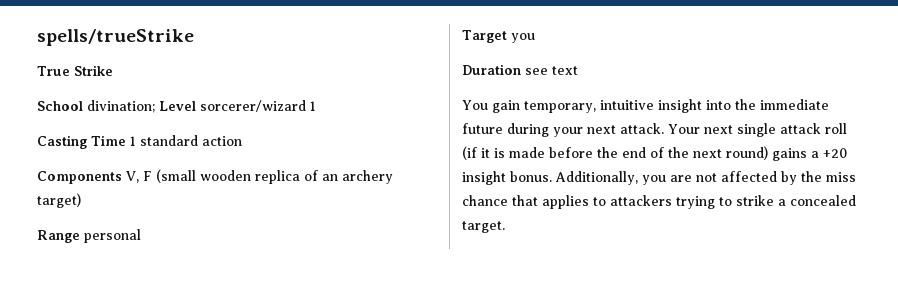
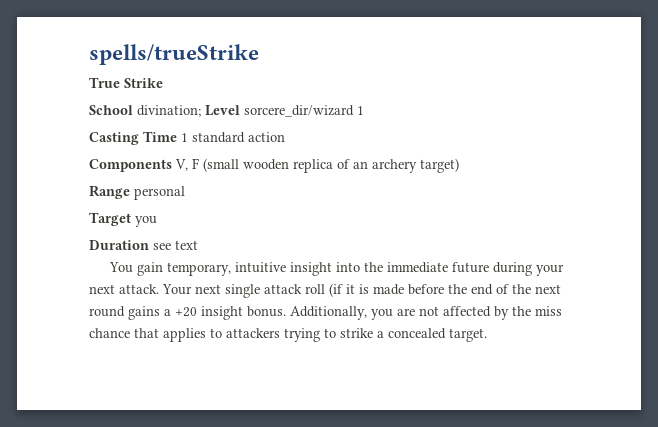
[200,100,306,112] sorcerer/wizard -> [244,105,354,117] sorcere_dir/wizard
[726,146,768,160] round) -> [89,306,125,317] round

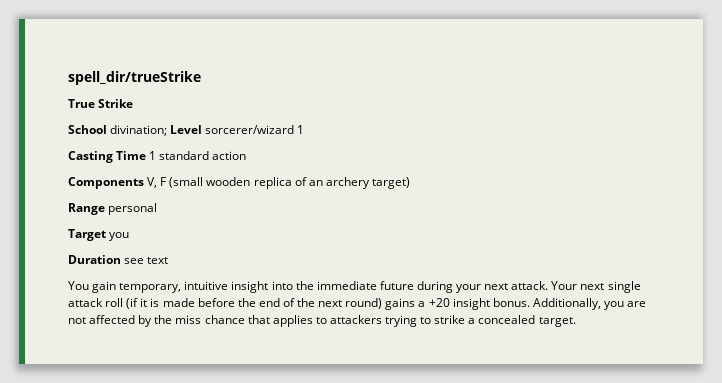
[89,44,259,65] spells/trueStrike -> [68,71,201,85] spell_dir/trueStrike
[244,105,354,117] sorcere_dir/wizard -> [205,125,295,134] sorcerer/wizard
[89,306,125,317] round -> [345,298,383,309] round)

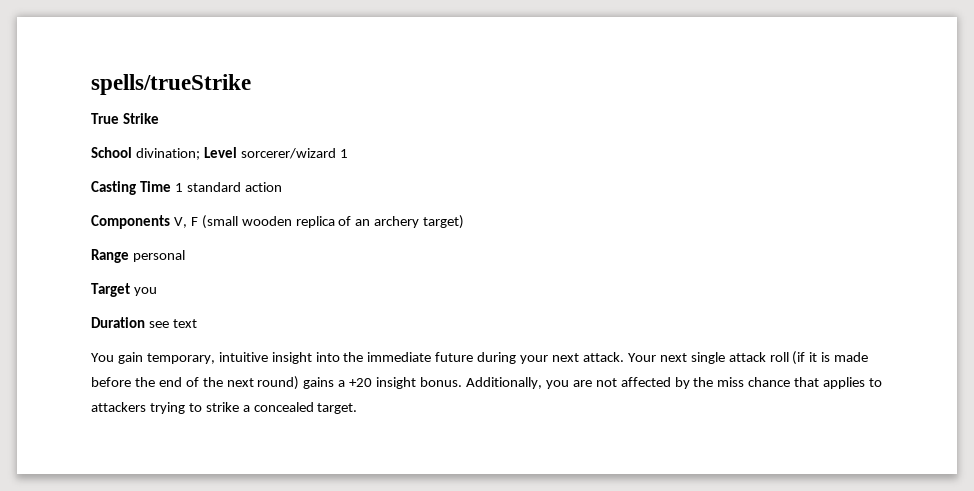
[68,71,201,85] spell_dir/trueStrike -> [91,74,251,95] spells/trueStrike

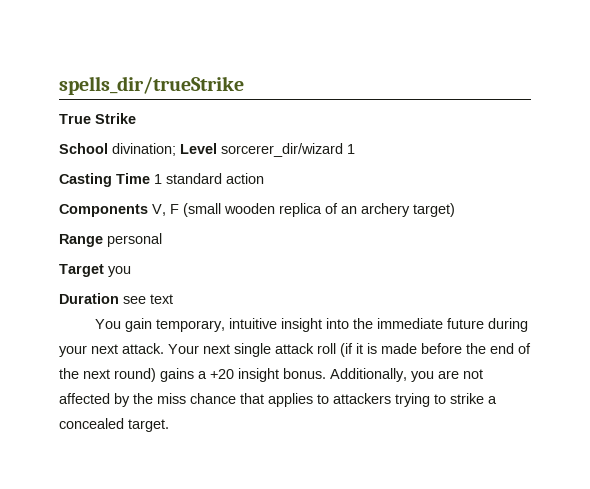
[91,74,251,95] spells/trueStrike -> [59,76,244,95] spells_dir/trueStrike
[240,148,336,159] sorcerer/wizard -> [221,143,343,157] sorcerer_dir/wizard

